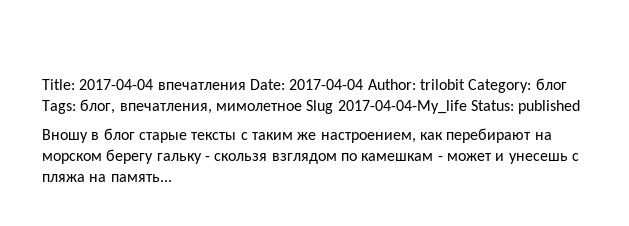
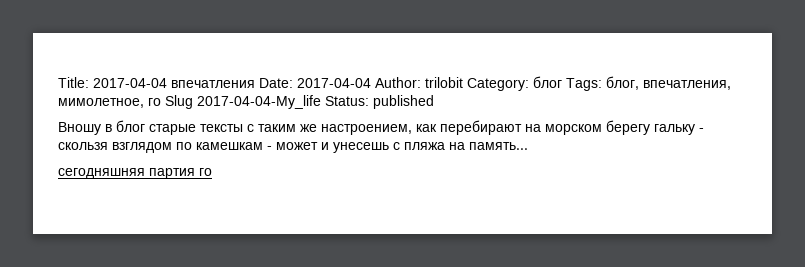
[215,103,302,111] мимолетное -> [58,98,161,108] мимолетное, го
(172, 178) none -> [58,168,212,179] // сегодняшняя партия го

